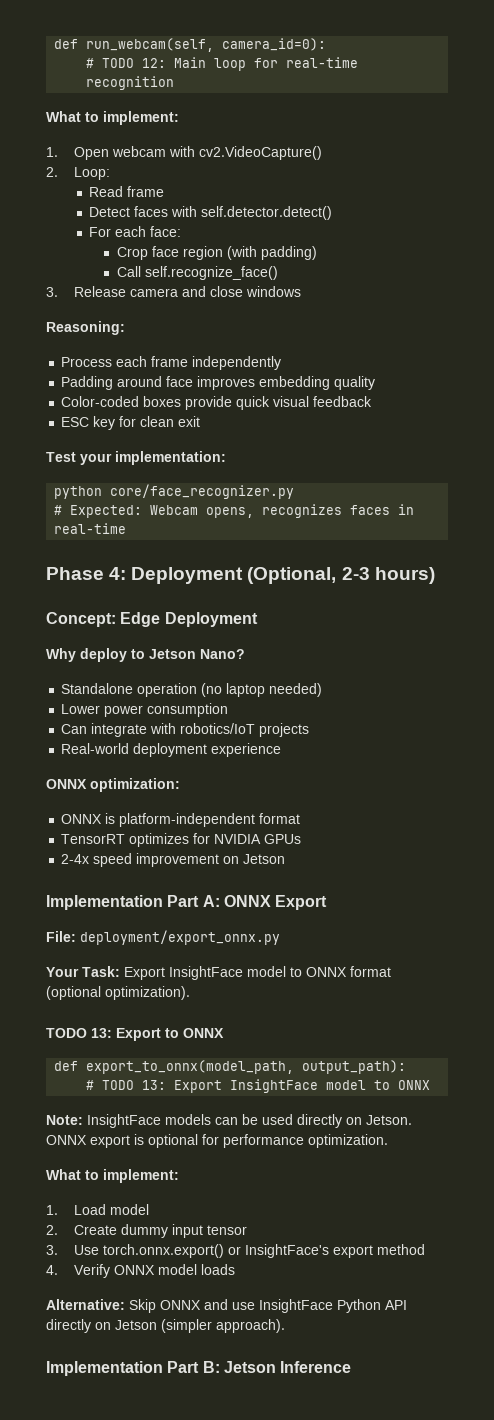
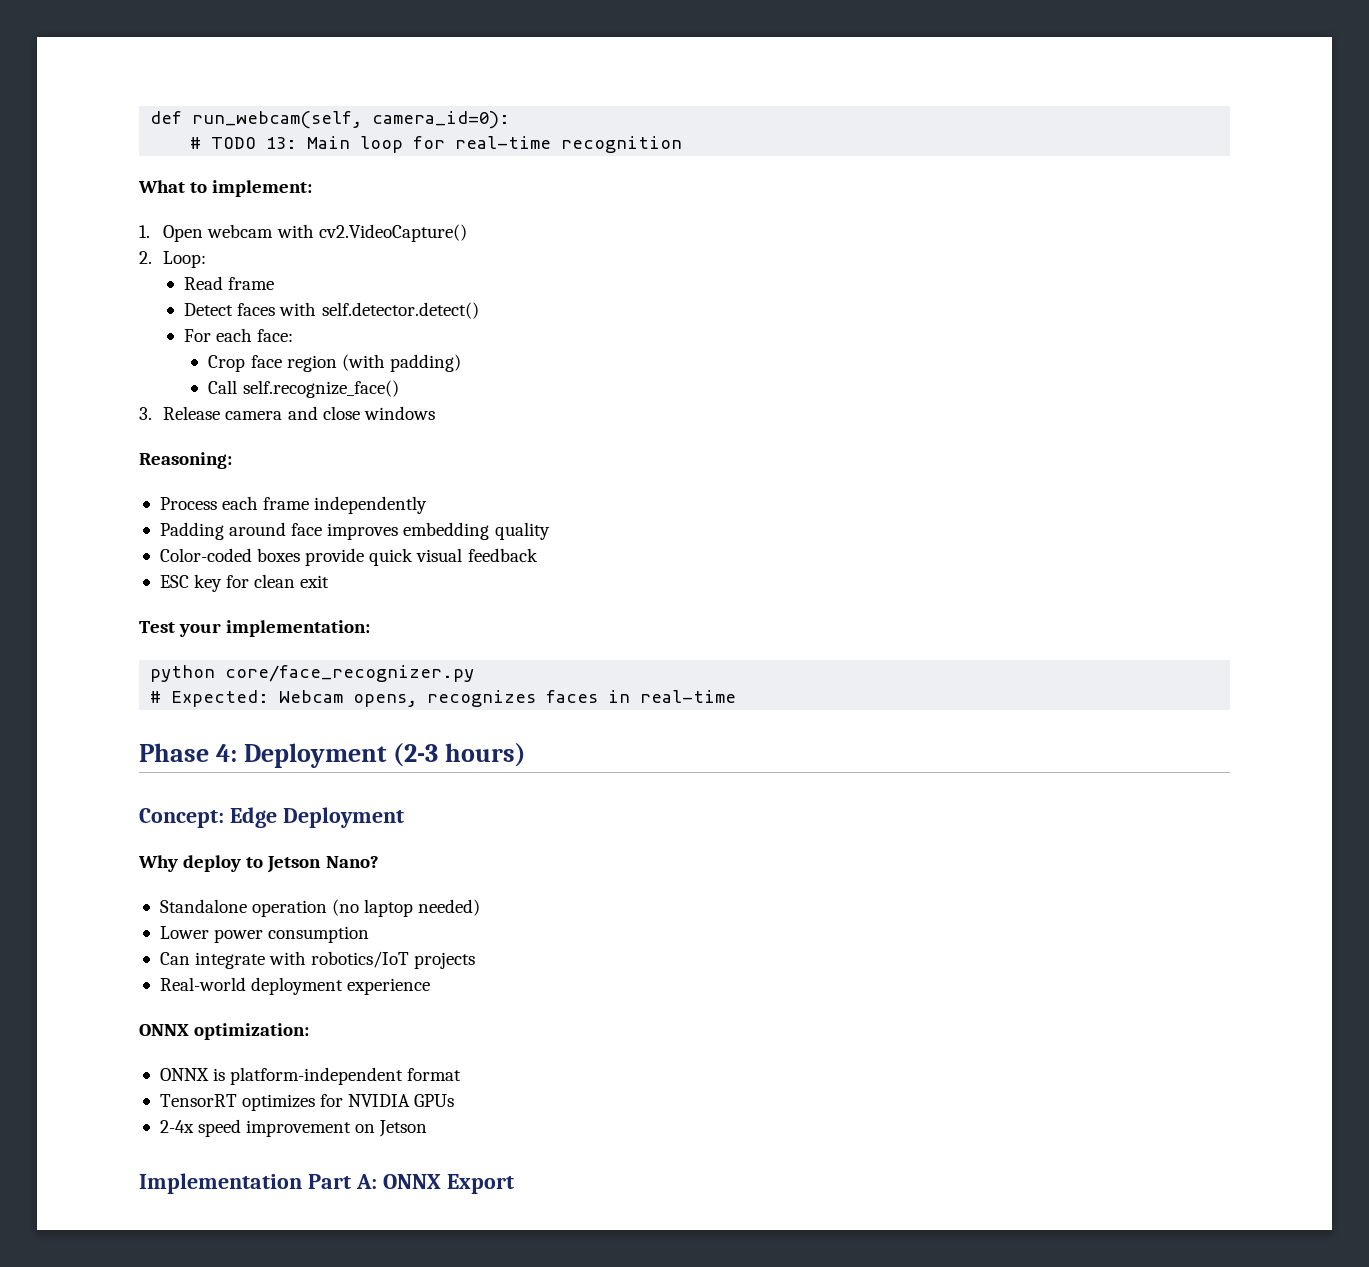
[142,58,167,68] 12: -> [266,137,298,149] 13:
[247,567,370,584] (Optional, 2-3 -> [392,743,438,767] (2-3
[46,930,280,945] [46,966,391,980] [46,986,190,1000] [46,1028,224,1041] [54,1060,407,1074] [86,1079,431,1093] [46,1114,412,1128] [46,1134,388,1148] [46,1169,179,1183] [46,1204,149,1215] [46,1224,247,1238] [46,1244,425,1258] [46,1264,235,1278] [46,1299,407,1313] [46,1319,285,1333] [46,1361,352,1376] // File: deployment/export_onnx.py // Your Task: Export InsightFace model to ONNX format (optional optimization). // TODO 13: Export to ONNX // def export_to_onnx(model_path, output_path): // # TODO 13: Export InsightFace model to ONNX // Note: InsightFace models can be used directly on Jetson. ONNX export is optional for performance optimization. // What to implement: // 1. Load model // 2. Create dummy input tensor // 3. Use torch.onnx.export() or InsightFace's export method // 4. Verify ONNX model loads // Alternative: Skip ONNX and use InsightFace Python API directly on Jetson (simpler approach). // Implementation Part B: Jetson Inference -> (514, 1184) none

